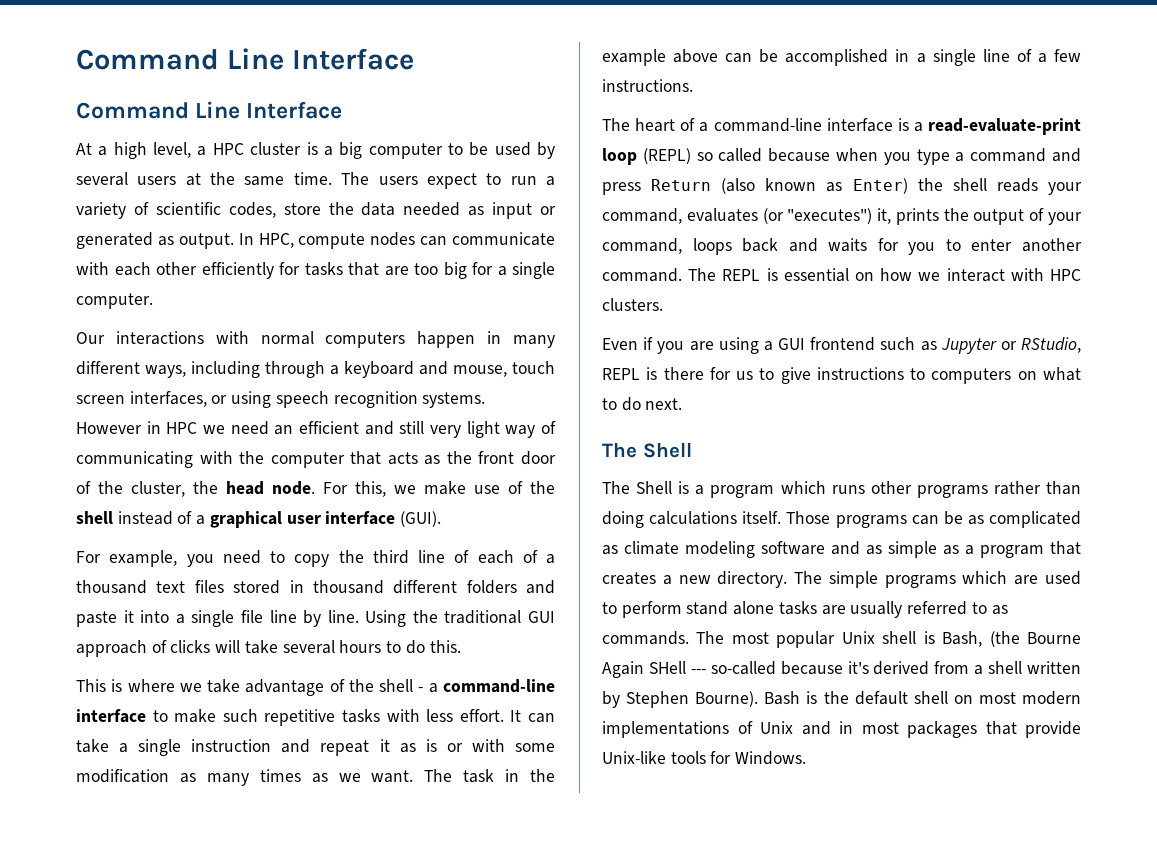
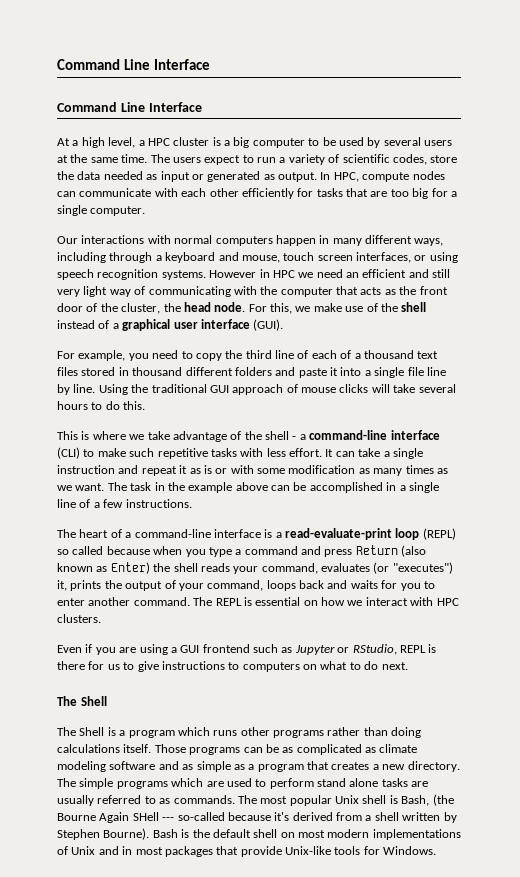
(167, 646) none -> [301,387,336,393] mouse
(146, 716) none -> [57,447,80,459] (CLI)

